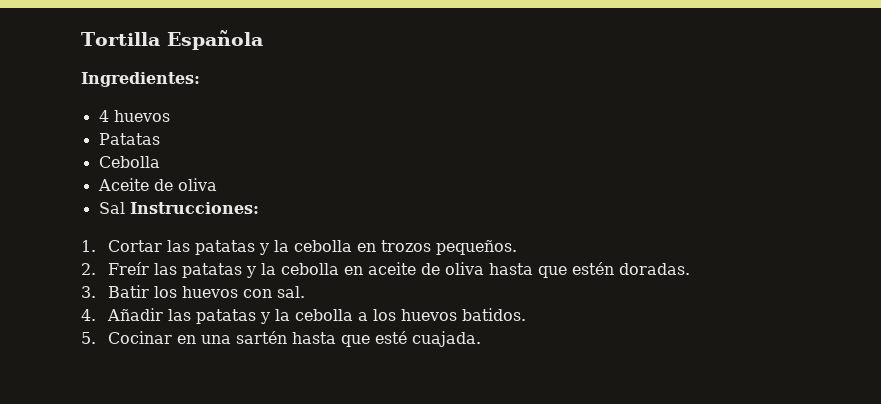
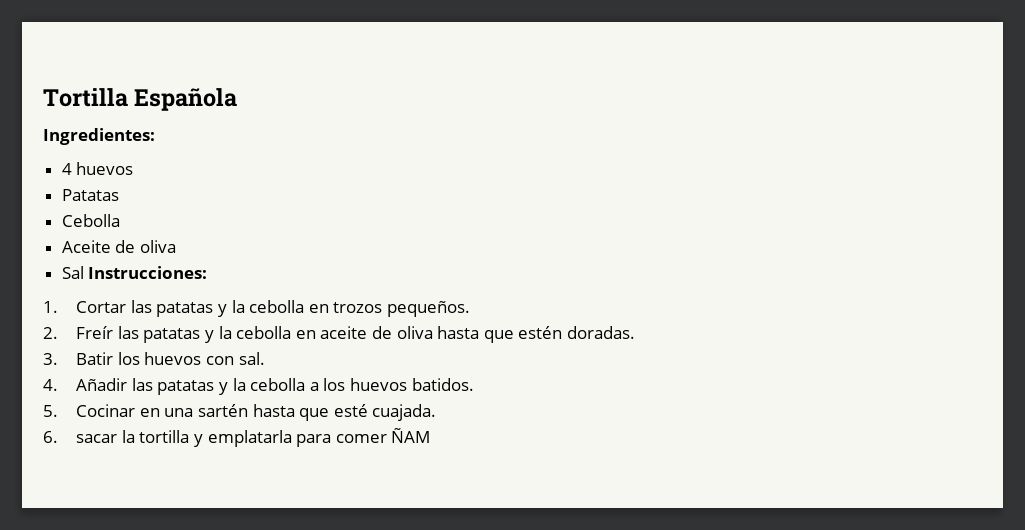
(481, 339) none -> [43,428,431,447] // 6. sacar la tortilla y emplatarla para comer ÑAM

